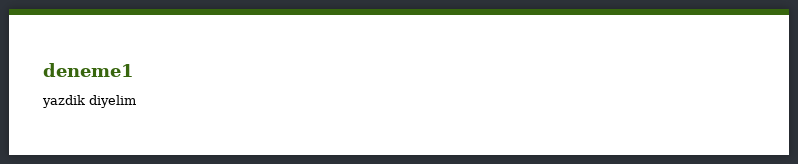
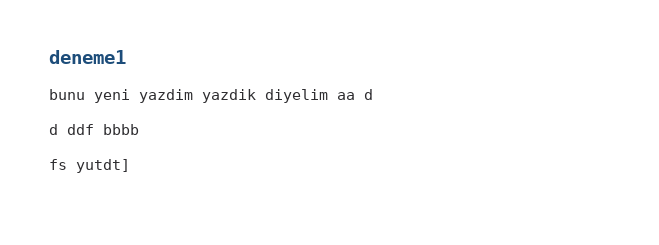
[42,95,136,108] yazdik diyelim -> [49,89,373,103] [49,124,139,135] [49,159,130,173] bunu yeni yazdim yazdik diyelim aa d // d ddf bbbb // fs yutdt]

